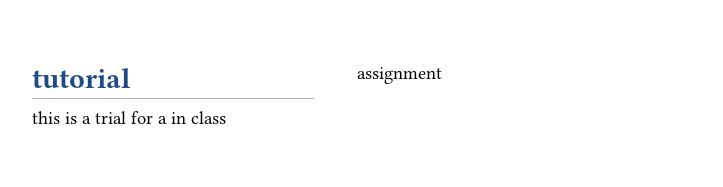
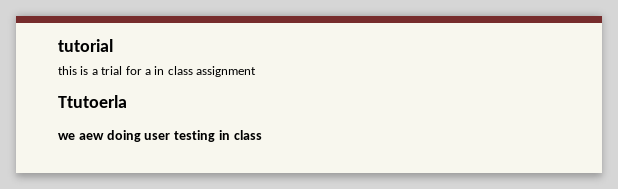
(442, 75) none -> [58,95,127,108] [58,130,262,142] // Ttutoerla // we aew doing user testing in class

